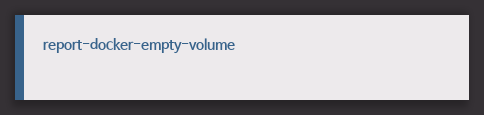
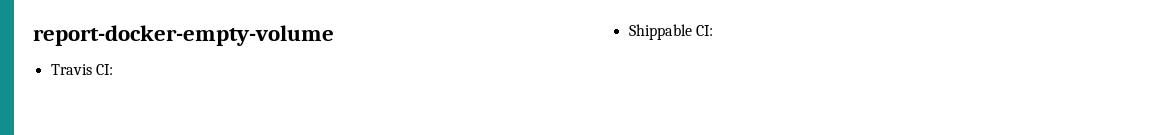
(235, 46) none -> [50,64,113,75] [628,24,713,40] // Travis CI: // Shippable CI:

